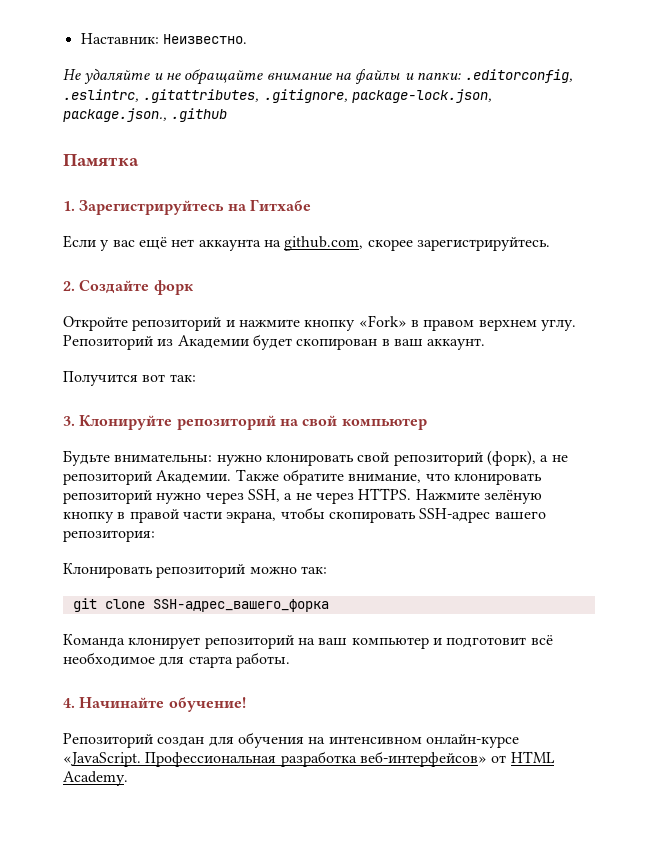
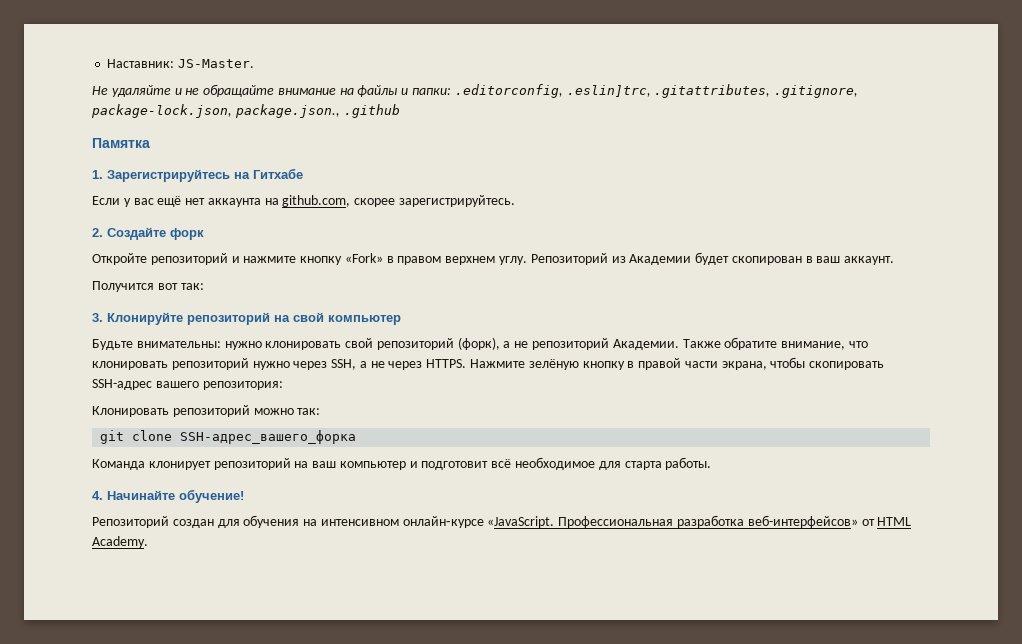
[162,34,247,44] Неизвестно. -> [178,59,255,68] JS-Master.
[63,89,139,102] .eslintrc, -> [566,85,651,97] .eslin]trc,

